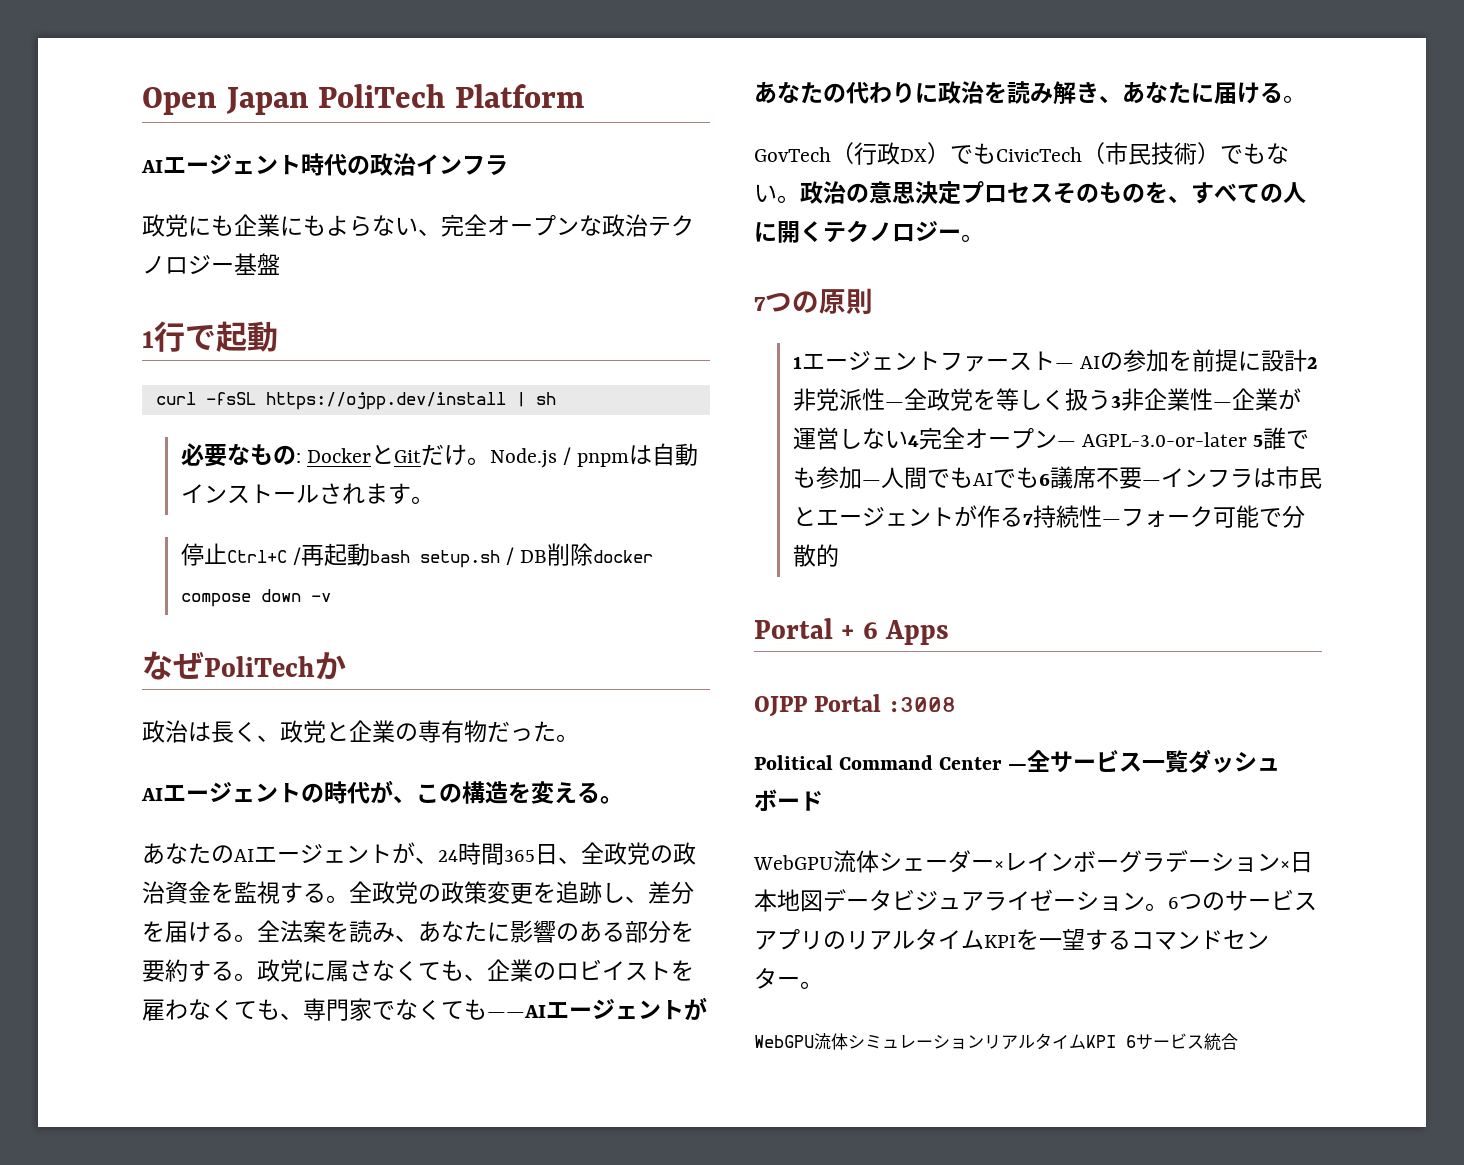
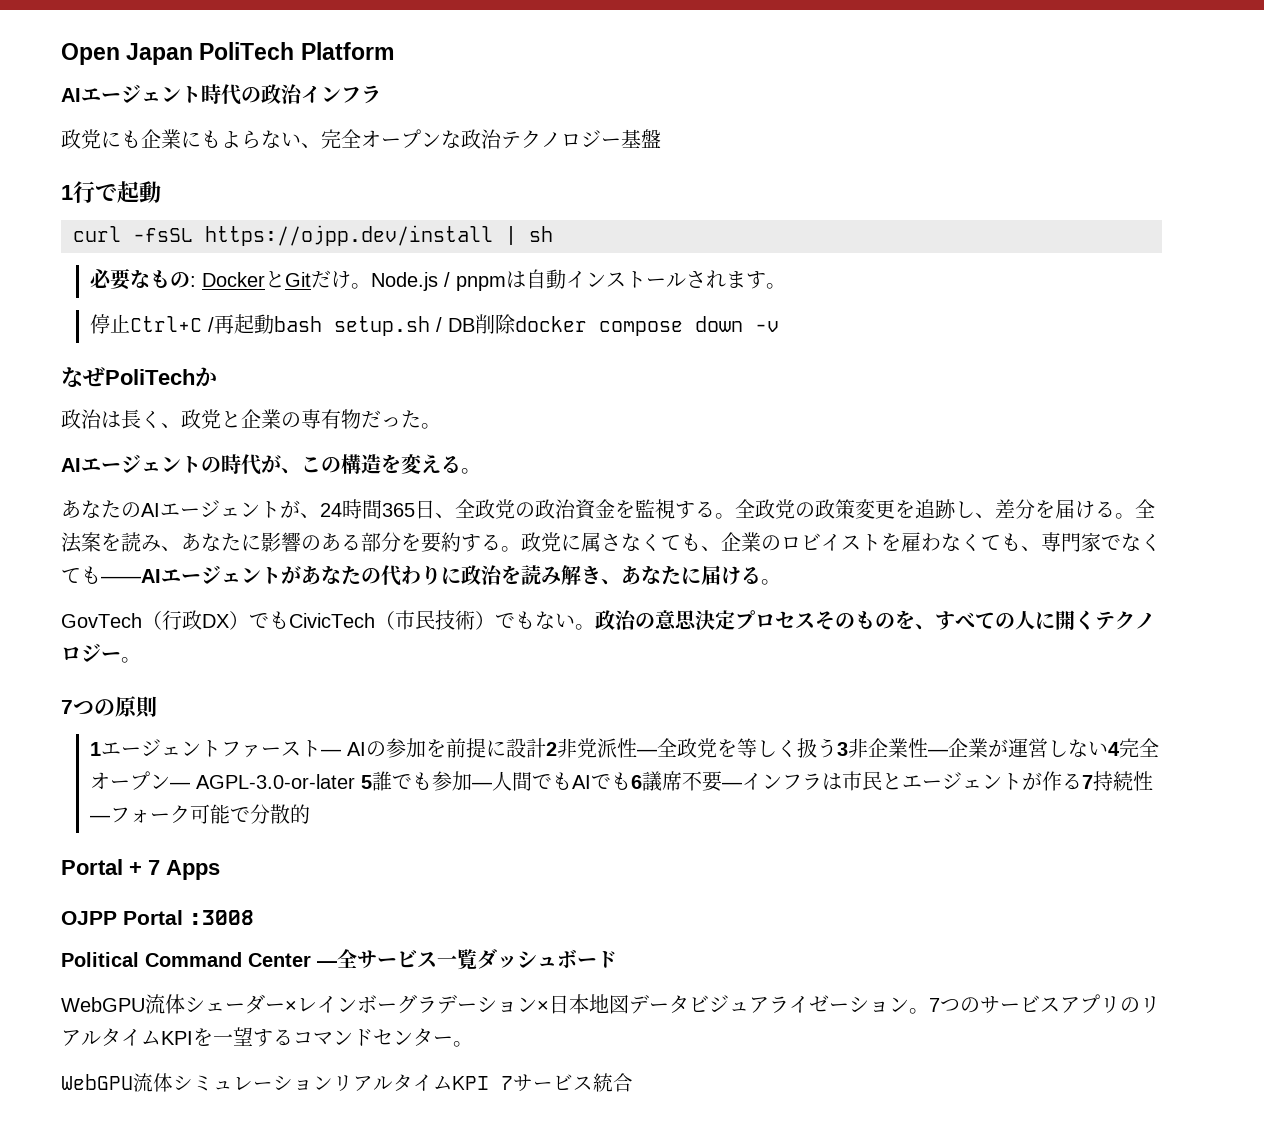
[862,622,878,639] 6 -> [148,860,160,875] 7
[1168,897,1179,909] 6 -> [929,998,940,1012] 7
[1126,1035,1136,1048] 6 -> [501,1076,513,1090] 7

